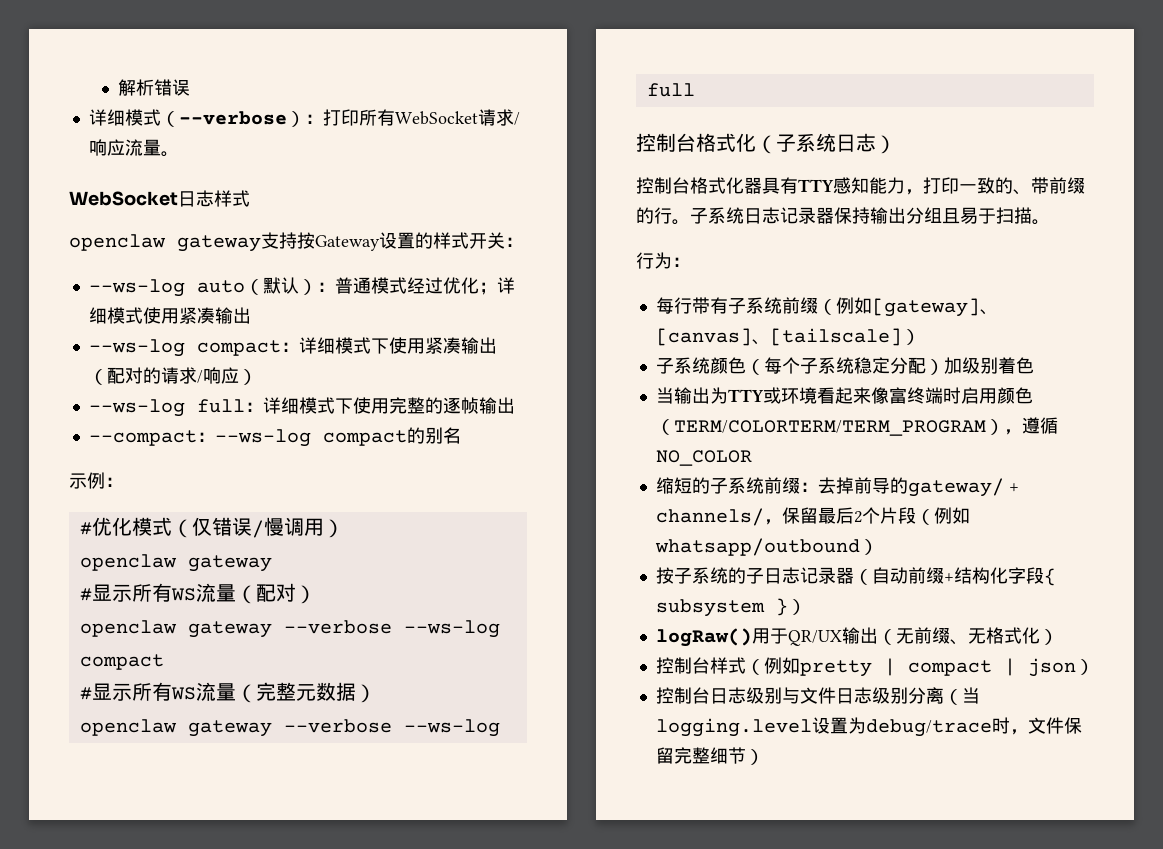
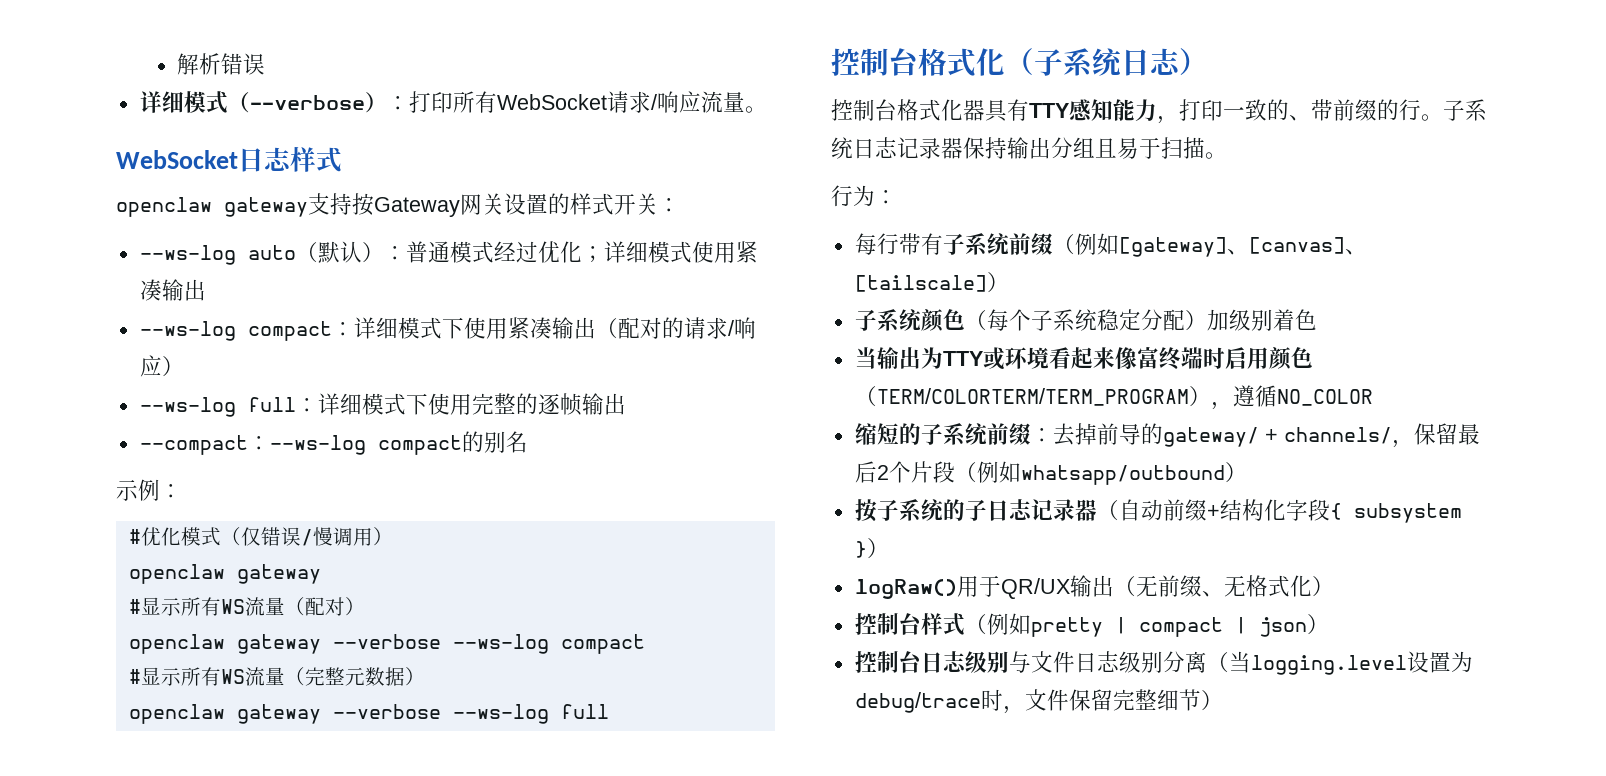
(380, 243) none -> [460,193,504,215] 网关

